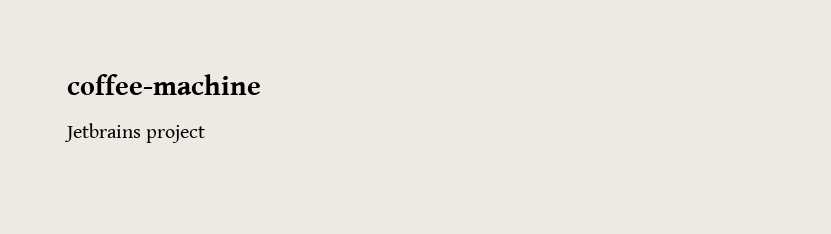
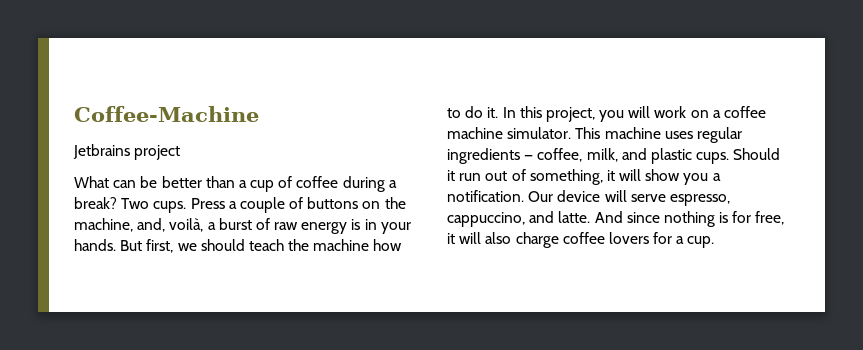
[67,74,261,95] coffee-machine -> [74,106,259,122] Coffee-Machine
(206, 134) none -> [74,176,397,192] [74,197,406,213] [74,218,411,234] [74,239,403,253] [447,106,767,122] [447,127,742,143] [447,148,781,164] [447,169,721,185] [447,190,730,206] [447,211,785,227] [447,232,715,248] // What can be better than a cup of coffee during a break? Two cups. Press a couple of buttons on the machine, and, voilà, a burst of raw energy is in your hands. But first, we should teach the machine how to do it. In this project, you will work on a coffee machine simulator. This machine uses regular ingredients — coffee, milk, and plastic cups. Should it run out of something, it will show you a notification. Our device will serve espresso, cappuccino, and latte. And since nothing is for free, it will also charge coffee lovers for a cup.

